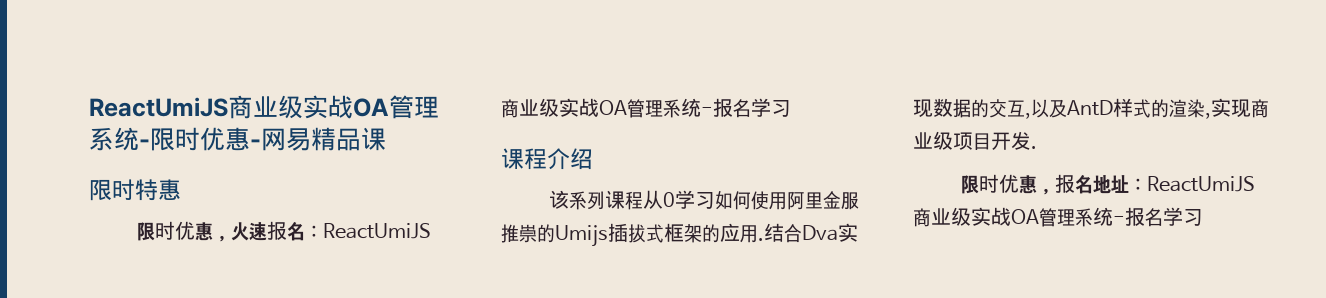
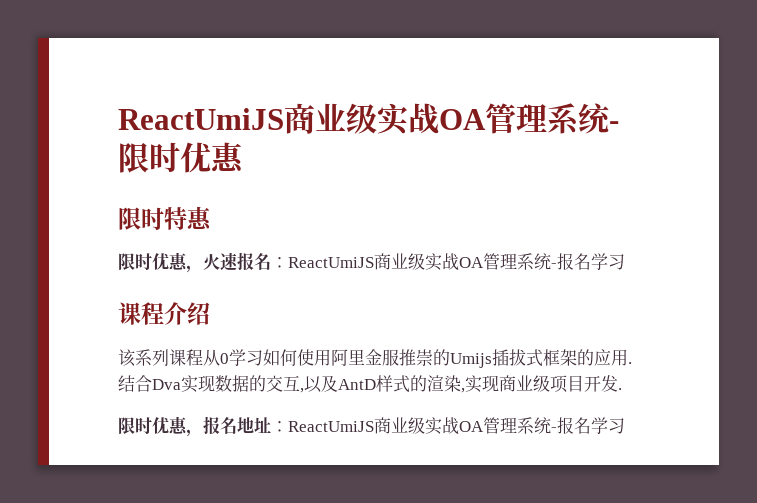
[250,127,386,151] -网易精品课 -> (245, 157) none

